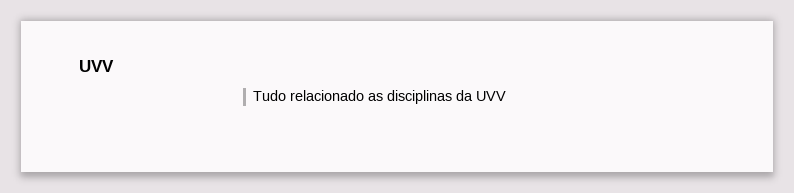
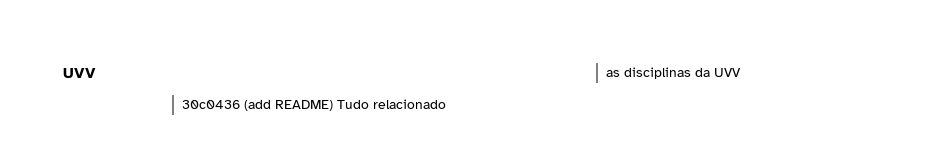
(114, 66) none -> [181,100,333,111] 30c0436 (add README)

